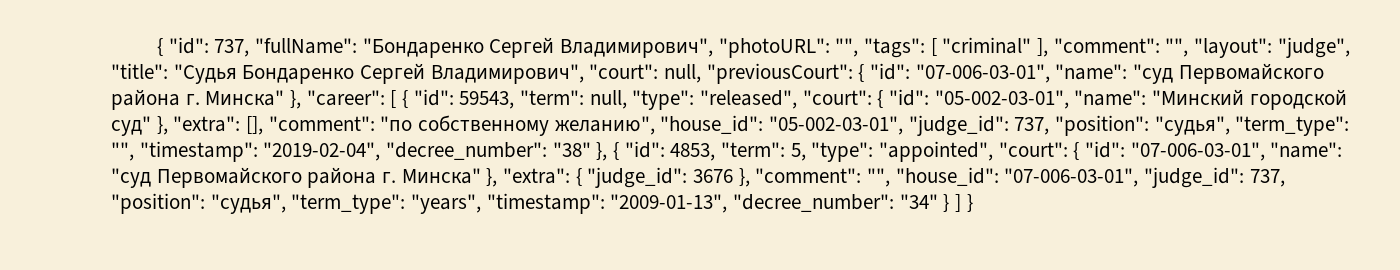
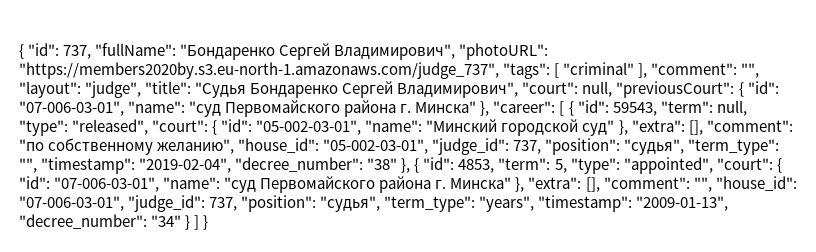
[835,38,859,57] "", -> [19,62,499,79] "https://members2020by.s3.eu-north-1.amazonaws.com/judge_737",
[575,167,750,188] { "judge_id": 3676 }, -> [585,177,600,192] [],

